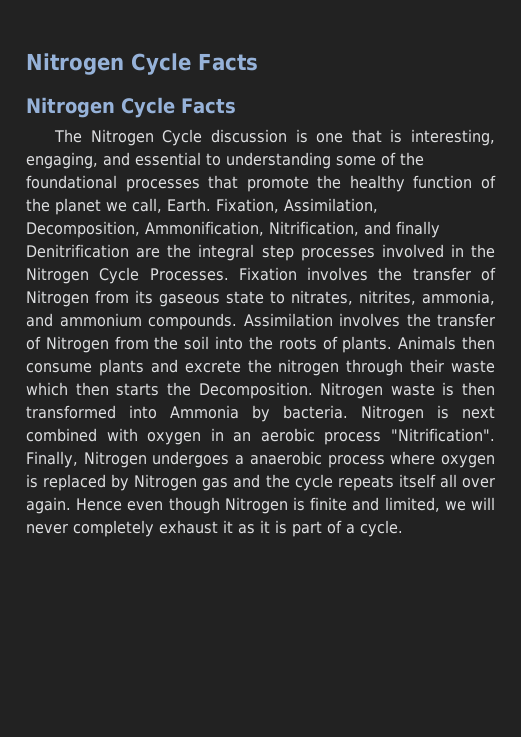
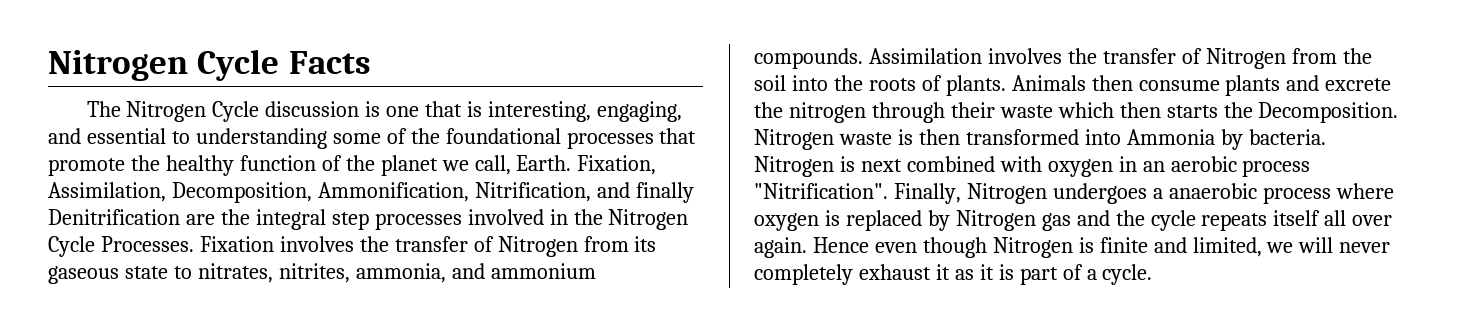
[26,53,258,75] [26,97,236,118] Nitrogen Cycle Facts // Nitrogen Cycle Facts -> [48,49,371,81] Nitrogen Cycle Facts

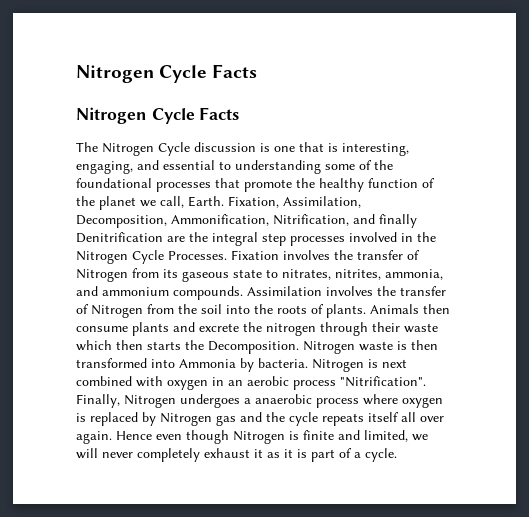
[48,49,371,81] Nitrogen Cycle Facts -> [76,64,258,83] [76,107,240,124] Nitrogen Cycle Facts // Nitrogen Cycle Facts

